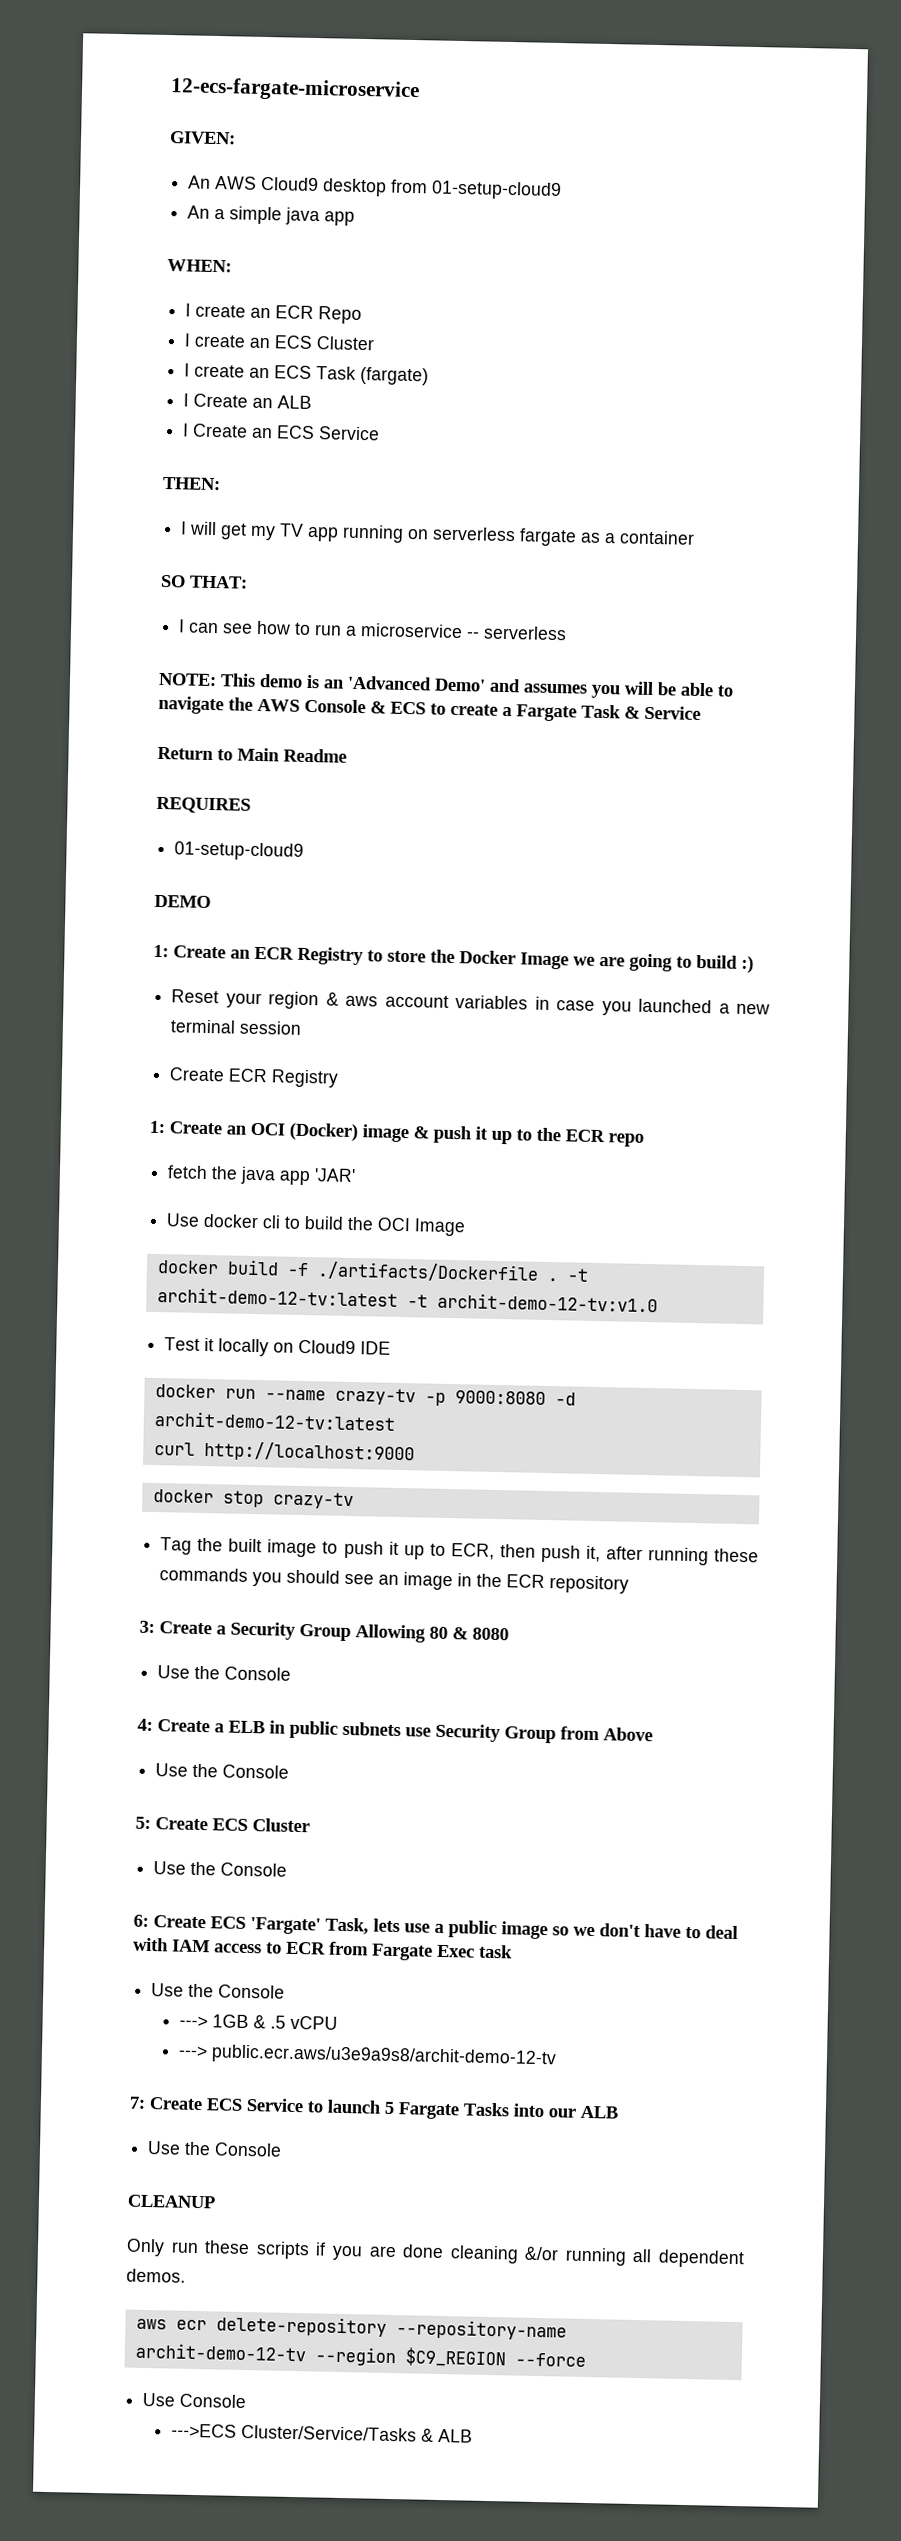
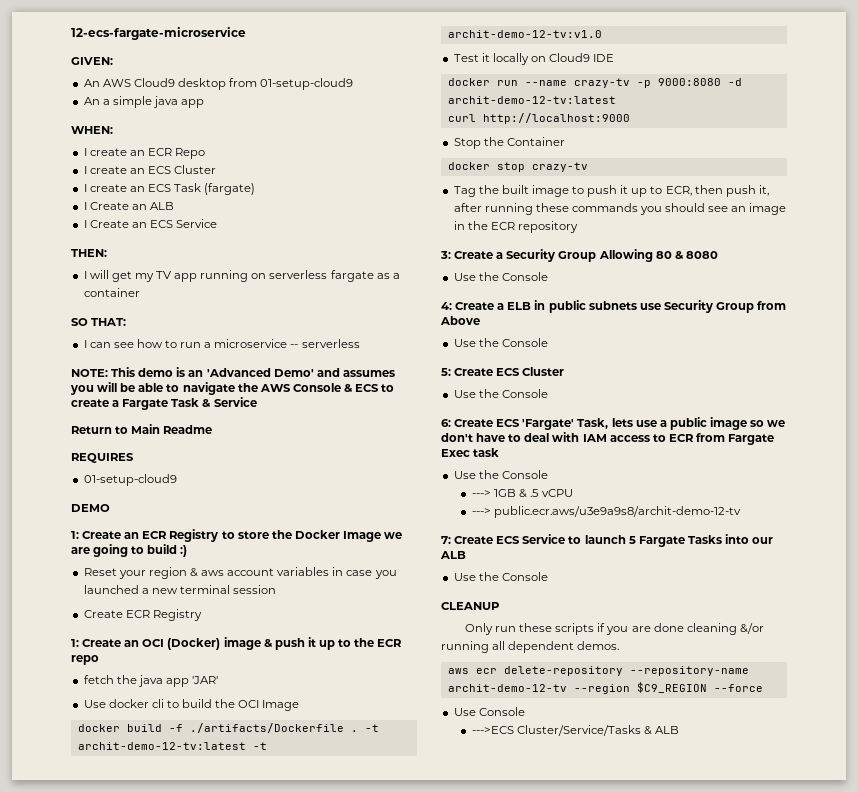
(415, 1452) none -> [453,137,565,149] // Stop the Container

